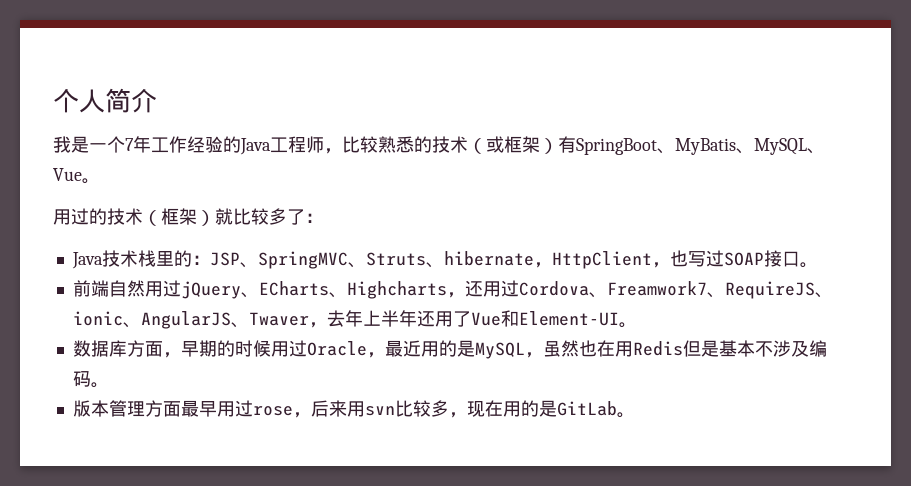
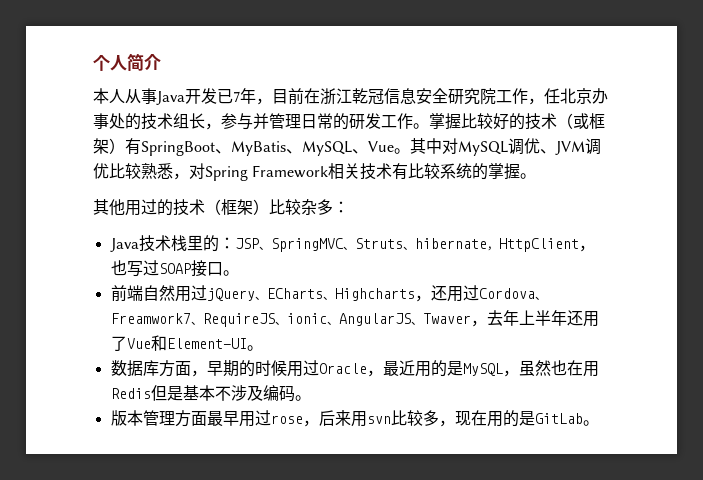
[53,136,414,155] 我是一个7年工作经验的Java工程师，比较熟悉 -> [93,88,608,105] [93,113,509,130] 本人从事Java开发已7年，目前在浙江乾冠信息安全研究院工作，任北京办事处的技术组长，参与并管理日常的研发工作。掌握比较好
(100, 181) // -> [410,138,601,156] [93,163,537,181] [93,199,125,216] 其中对MySQL调优、JVM调优比较熟悉，对Spring Framework相关技术有比较系统的掌握。 // 其他
[215,208,305,225] 就比较多了 -> [269,199,333,215] 比较杂多

